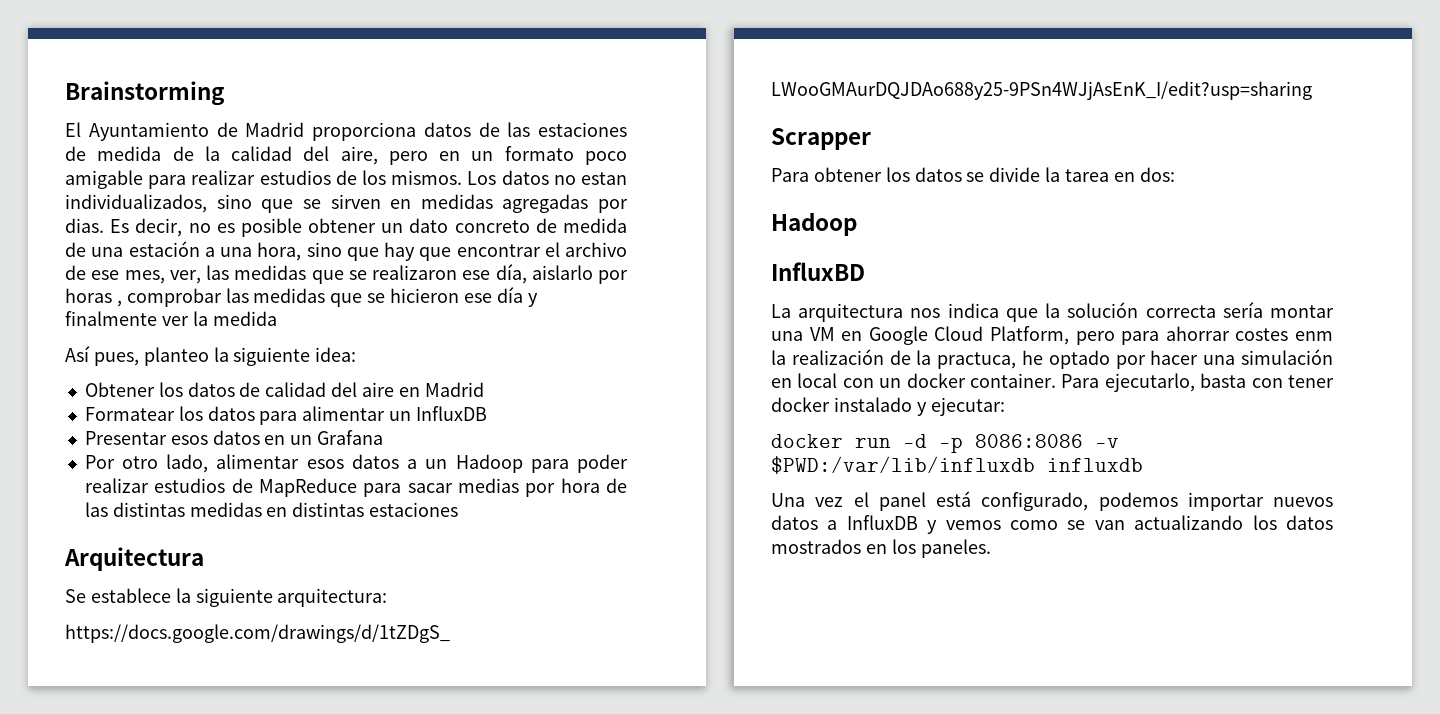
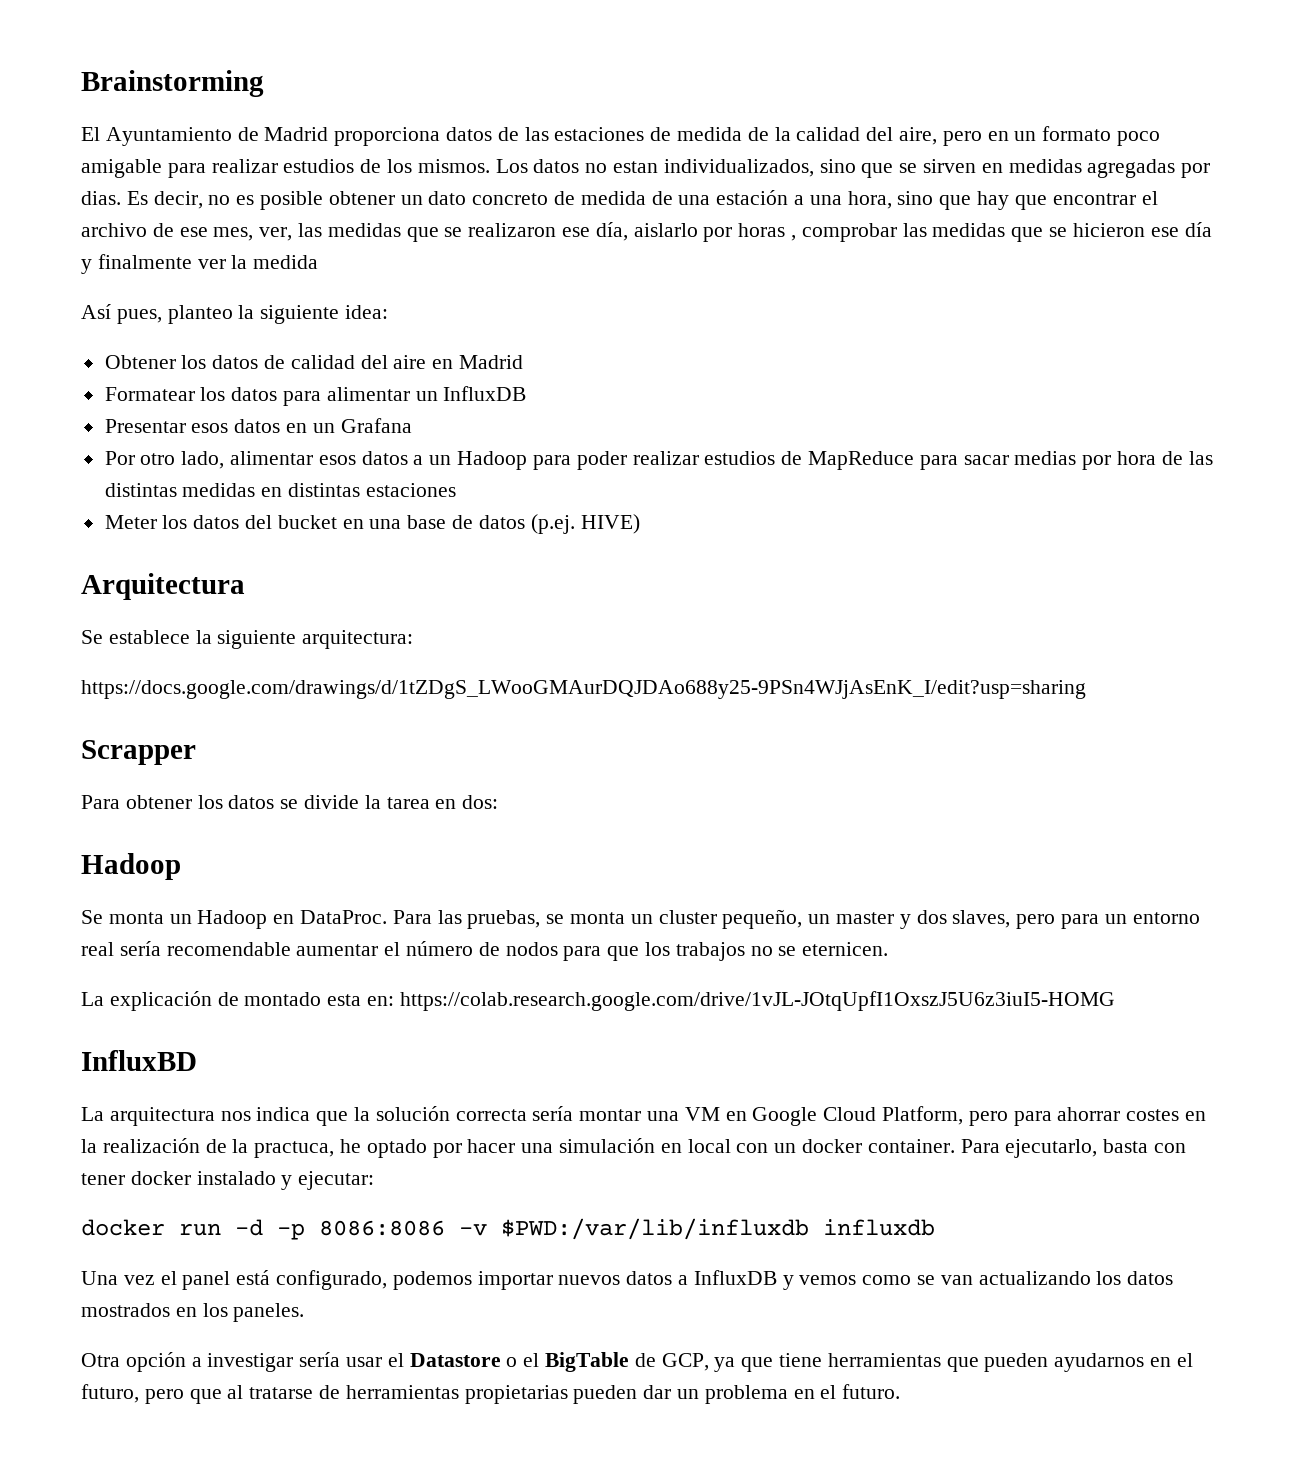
(459, 509) none -> [104,514,640,534] // Meter los datos del bucket en una base de datos (p.ej. HIVE)
(857, 224) none -> [81,909,1200,929] [81,941,889,961] [81,991,1115,1011] // Se monta un Hadoop en DataProc. Para las pruebas, se monta un cluster pequeño, un master y dos slaves, pero para un entorno real sería recomendable aumentar el número de nodos para que los trabajos no se eternicen. // La explicación de montado esta en: https://colab.research.google.com/drive/1vJL-JOtqUpfI1OxszJ5U6z3iuI5-HOMG
[1295,331,1333,341] enm -> [1185,1111,1207,1121] en
(991, 548) none -> [81,1352,1193,1372] [81,1384,901,1404] // Otra opción a investigar sería usar el Datastore o el BigTable de GCP, ya que tiene herramientas que pueden ayudarnos en el futuro, pero que al tratarse de herramientas propietarias pueden dar un problema en el futuro.

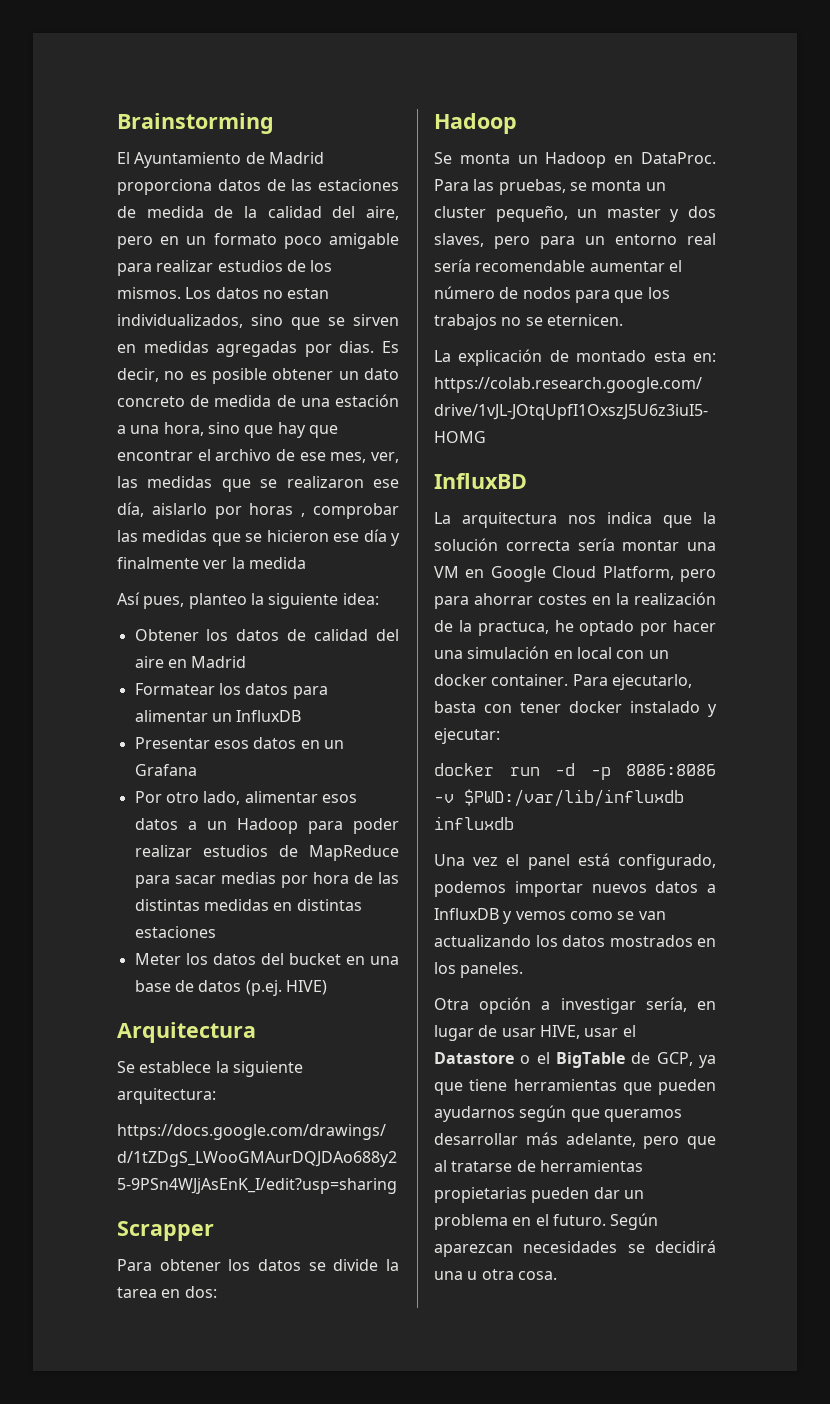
[299,1352,341,1367] sería -> [645,997,716,1012] [434,1025,580,1041] sería, en lugar de usar HIVE,
[1150,1353,1193,1367] [81,1384,139,1403] en el futuro, -> [519,1105,682,1122] [434,1132,636,1147] según que queramos desarrollar más adelante,
(901, 1391) none -> [610,1213,659,1230] [434,1240,716,1257] [434,1269,557,1280] Según aparezcan necesidades se decidirá una u otra cosa.

